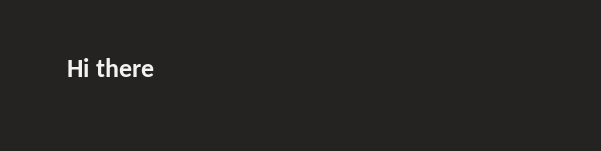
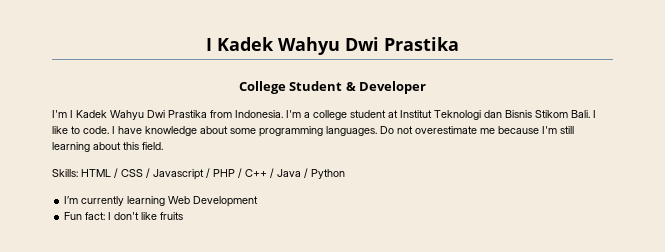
[67,58,155,77] Hi there -> [206,37,459,55] [238,81,427,94] [52,110,596,120] [52,126,574,137] [52,142,163,152] [52,168,345,180] [64,196,259,207] [64,212,184,220] I Kadek Wahyu Dwi Prastika // College Student & Developer // I'm I Kadek Wahyu Dwi Prastika from Indonesia. I'm a college student at Institut Teknologi dan Bisnis Stikom Bali. I like to code. I have knowledge about some programming languages. Do not overestimate me because I'm still learning about this field. // Skills: HTML / CSS / Javascript / PHP / C++ / Java / Python // I’m currently learning Web Development // Fun fact: I don't like fruits

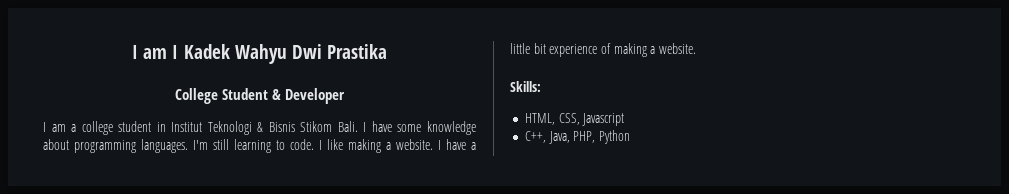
[206,38,212,51] I -> [132,45,179,59] I am I
[52,110,301,120] I'm I Kadek Wahyu Dwi Prastika from Indonesia. I'm -> [43,122,66,132] I am
[388,110,398,118] at -> [156,122,166,132] in
[484,110,502,118] dan -> [257,122,264,132] &
[52,126,574,137] [52,142,163,152] [52,168,345,180] [64,196,259,207] [64,212,184,220] like to code. I have knowledge about some programming languages. Do not overestimate me because I'm still learning about this field. // Skills: HTML / CSS / Javascript / PHP / C++ / Java / Python // I’m currently learning Web Development // Fun fact: I don't like fruits -> [371,121,477,135] [43,139,476,153] [510,43,696,57] [510,81,541,92] [524,113,625,126] [524,130,630,144] have some knowledge about programming languages. I'm still learning to code. I like making a website. I have a little bit experience of making a website. // Skills: // HTML, CSS, Javascript // C++, Java, PHP, Python

